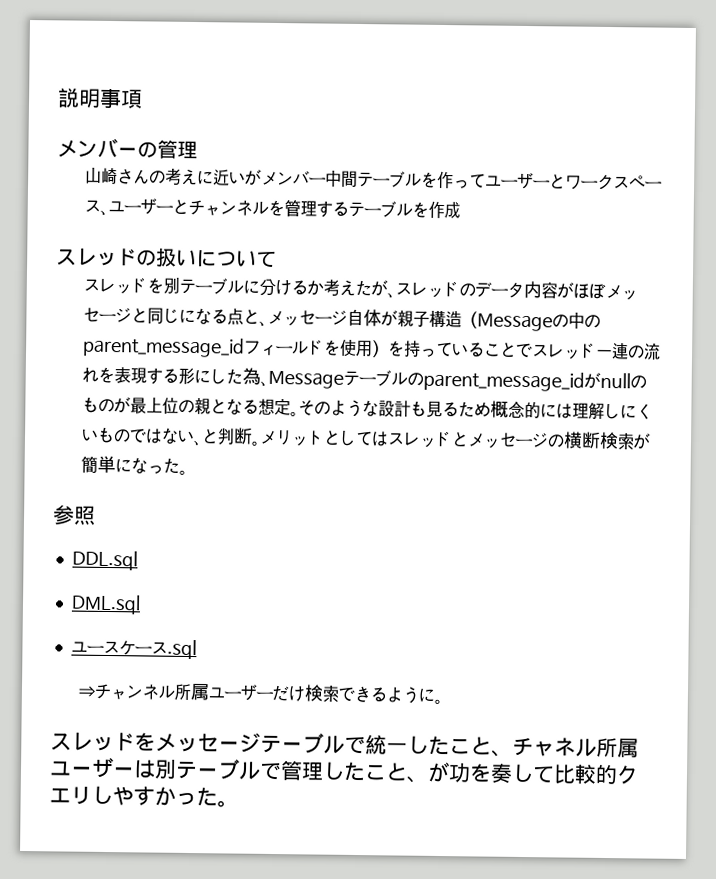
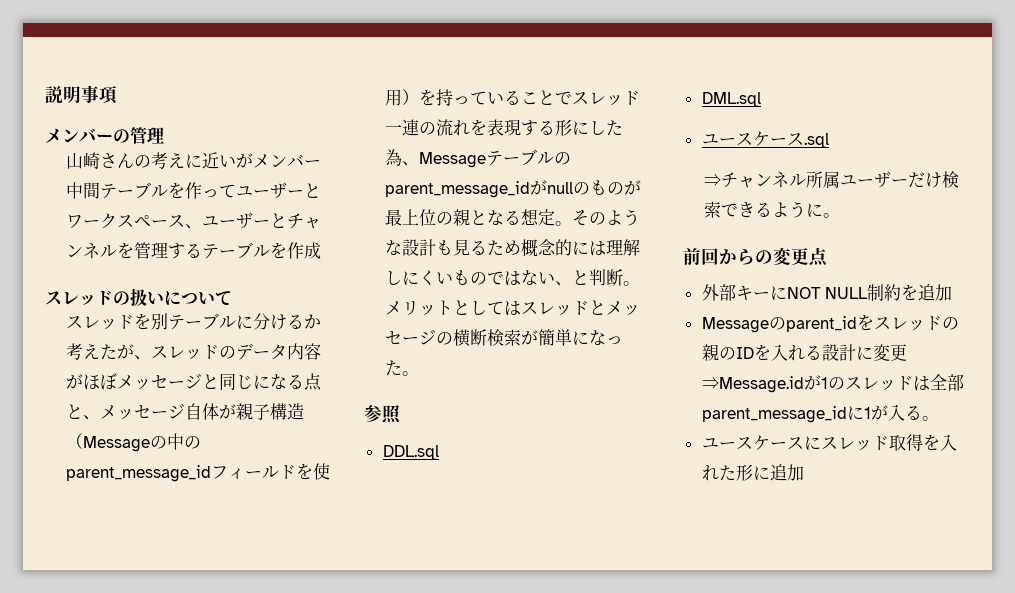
[50,732,639,758] [49,757,639,785] [49,785,239,808] スレッドをメッセージテーブルで統一したこと、チャネル所属ユーザーは別テーブルで管理したこと、が功を奏して比較的クエリしやすかった。 -> [683,247,828,267] [701,284,952,301] [701,314,959,333] [701,344,907,361] [701,374,964,393] [701,404,939,423] [701,434,957,451] [701,464,804,481] 前回からの変更点 // 外部キーにNOT NULL制約を追加 // Messageのparent_idをスレッドの親のIDを入れる設計に変更⇒Message.idが1のスレッドは全部parent_message_idに1が入る。 // ユースケースにスレッド取得を入れた形に追加

